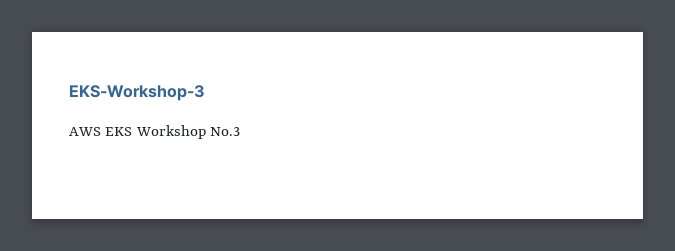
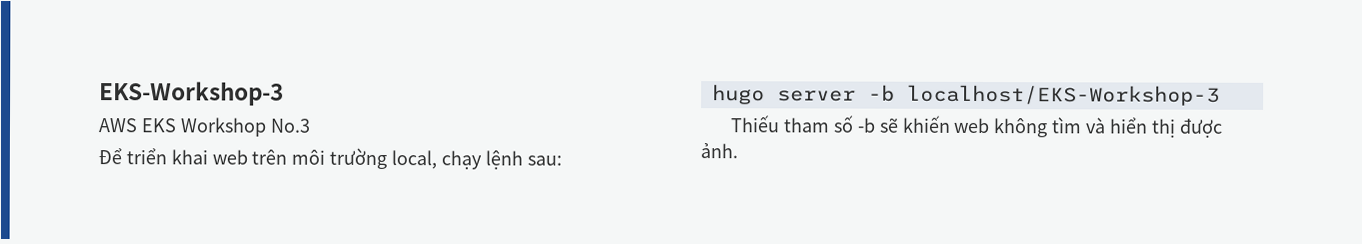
(241, 131) none -> [98,147,562,170] [711,84,1220,106] [730,115,1223,138] [700,142,738,159] // Để triển khai web trên môi trường local, chạy lệnh sau: // hugo server -b localhost/EKS-Workshop-3 // Thiếu tham số -b sẽ khiến web không tìm và hiển thị được ảnh.

